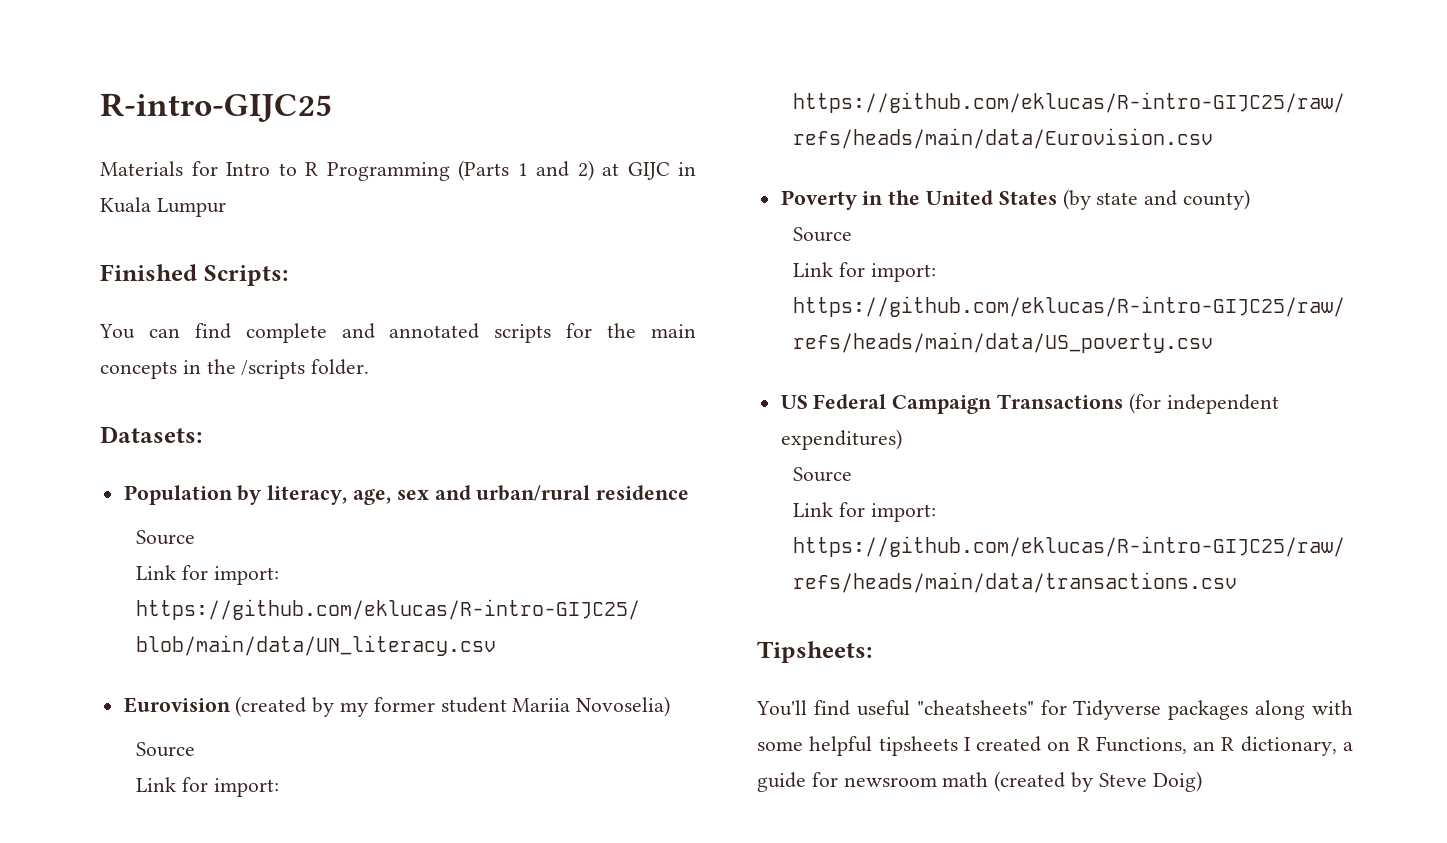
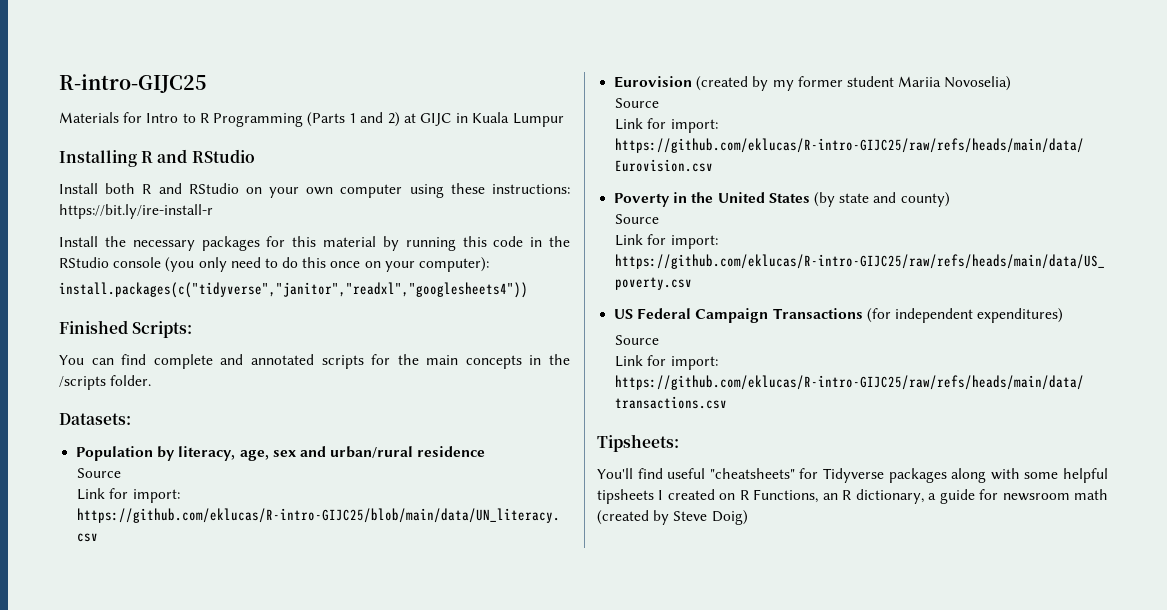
(226, 207) none -> [59,149,255,167] [59,183,570,198] [59,204,213,219] [59,236,570,251] [59,257,490,272] [59,282,528,298] // Installing R and RStudio // Install both R and RStudio on your own computer using these instructions: https://bit.ly/ire-install-r // Install the necessary packages for this material by running this code in the RStudio console (you only need to do this once on your computer): // install.packages(c("tidyverse","janitor","readxl","googlesheets4"))

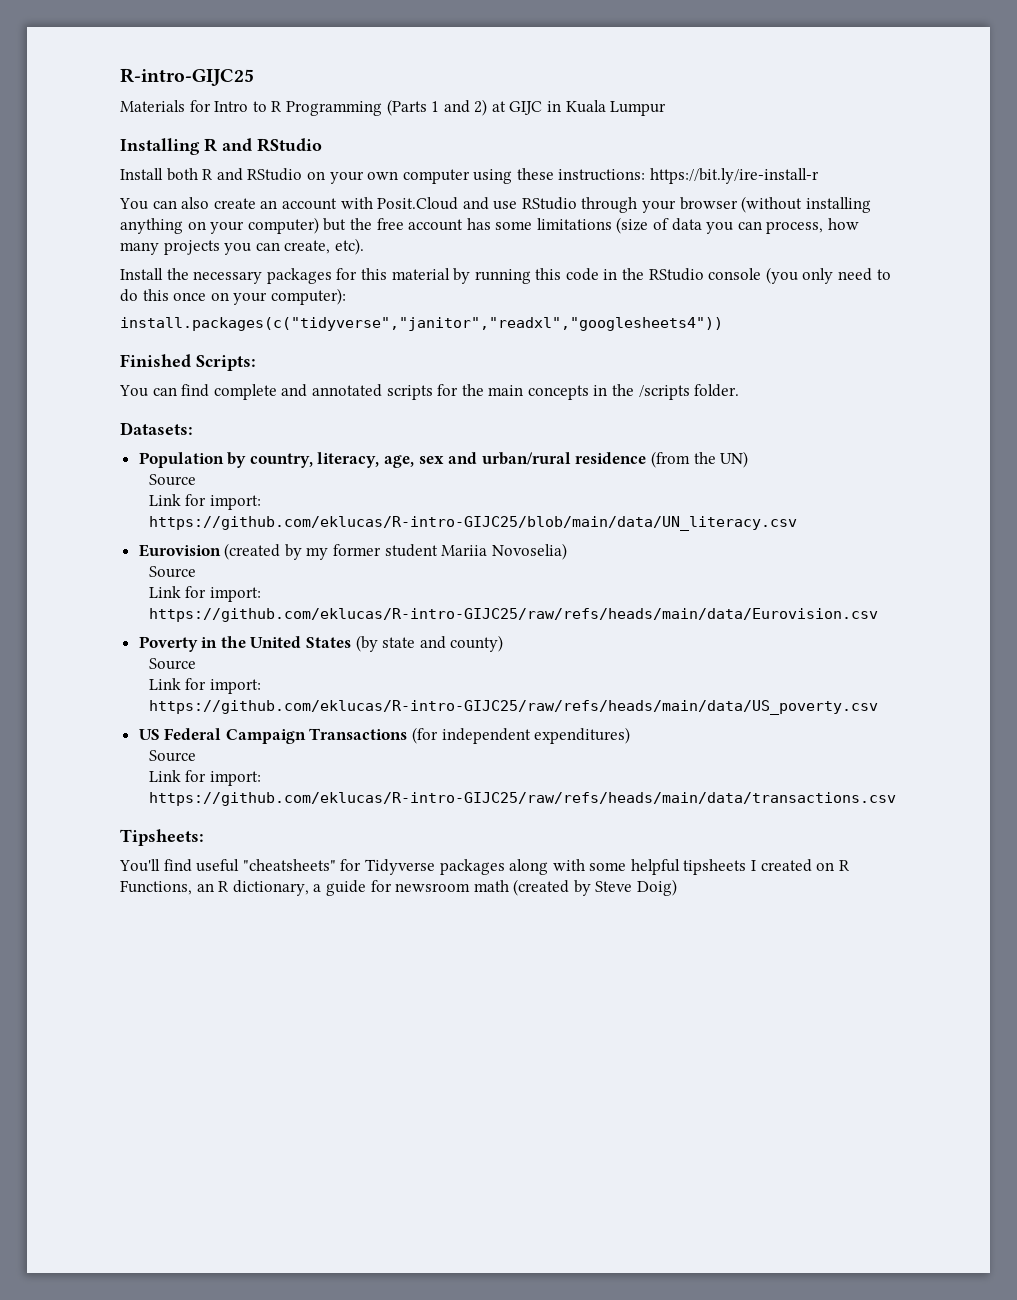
(213, 211) none -> [119,196,871,213] [120,217,860,234] [120,238,364,255] // You can also create an account with Posit.Cloud and use RStudio through your browser (without installing anything on your computer) but the free account has some limitations (size of data you can process, how many projects you can create, etc).
(176, 453) none -> [249,453,313,468] country,
(486, 451) none -> [651,451,749,468] (from the UN)

